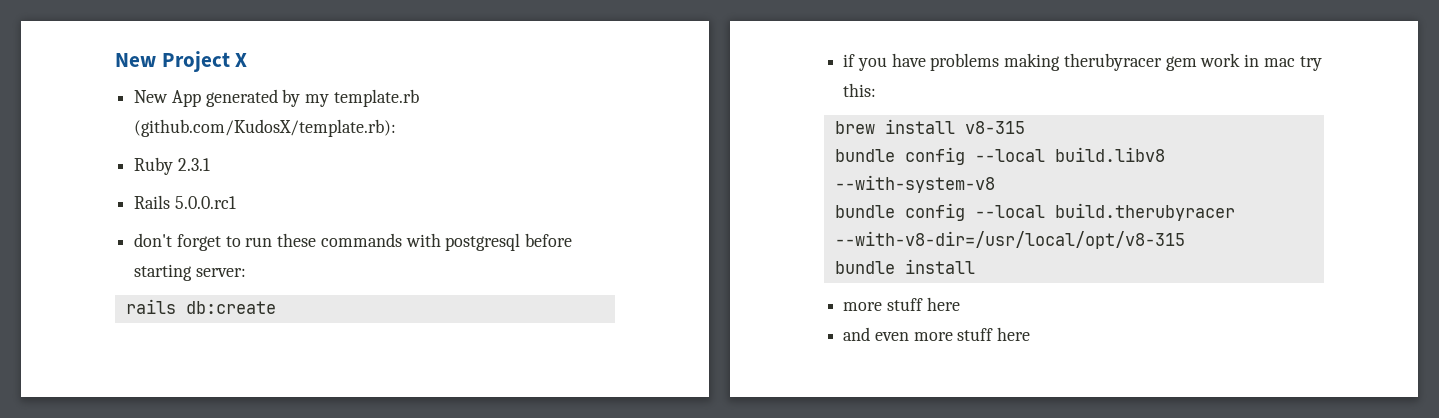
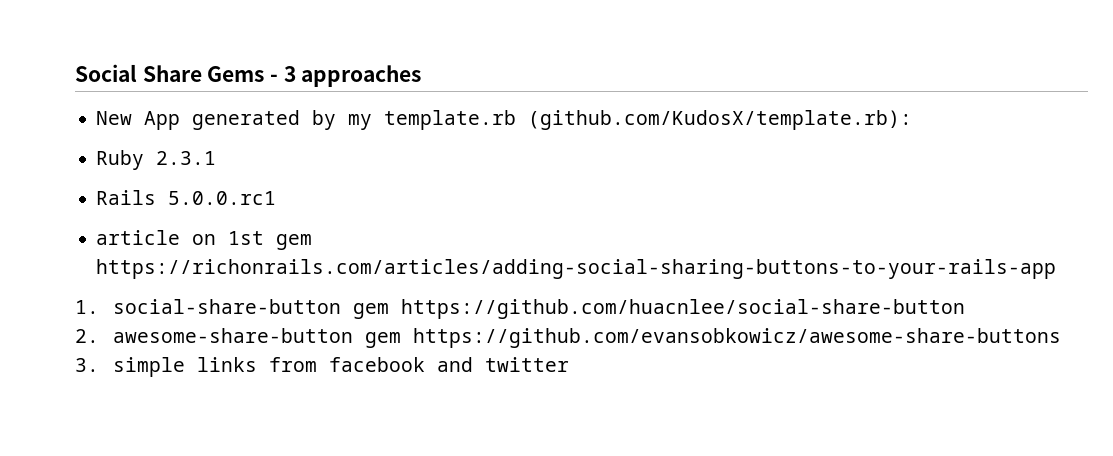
[115,51,248,72] New Project X -> [75,64,422,87] Social Share Gems - 3 approaches
[134,233,573,251] [134,264,246,281] [125,299,276,314] [843,53,1322,71] [843,83,877,97] [834,119,1025,134] [834,147,1165,165] [834,175,995,193] [834,203,1235,221] [834,231,1185,249] [834,259,975,274] [843,297,960,311] [843,327,1031,341] don't forget to run these commands with postgresql before starting server: // rails db:create // if you have problems making therubyracer gem work in mac try this: // brew install v8-315 // bundle config --local build.libv8 --with-system-v8 // bundle config --local build.therubyracer --with-v8-dir=/usr/local/opt/v8-315 // bundle install // more stuff here // and even more stuff here -> [96,230,313,250] [96,259,1057,279] [75,299,965,319] [75,328,1061,348] [75,357,569,377] article on 1st gem https://richonrails.com/articles/adding-social-sharing-buttons-to-your-rails-app // 1. social-share-button gem https://github.com/huacnlee/social-share-button // 2. awesome-share-button gem https://github.com/evansobkowicz/awesome-share-buttons // 3. simple links from facebook and twitter

